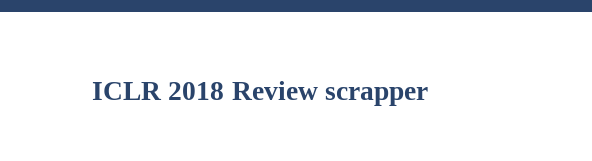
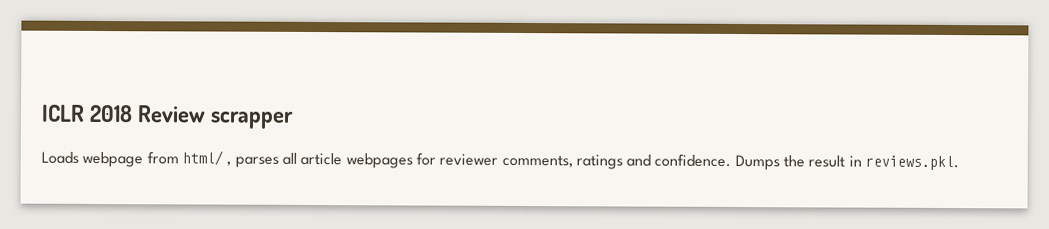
(429, 96) none -> [41,150,960,171] // Loads webpage from html/ , parses all article webpages for reviewer comments, ratings and confidence. Dumps the result in reviews.pkl.

